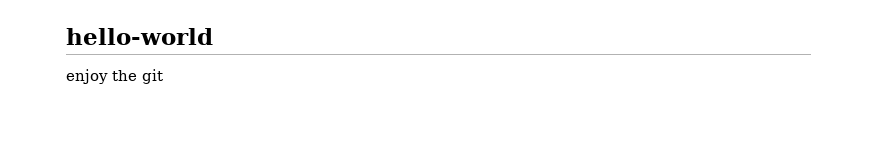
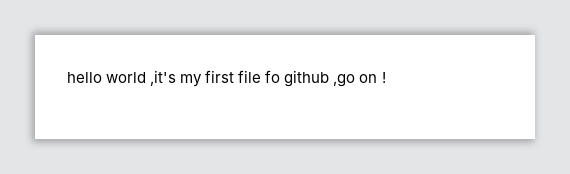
[66,28,213,45] [66,69,163,84] hello-world // enjoy the git -> [67,70,386,87] hello world ,it's my first file fo github ,go on !

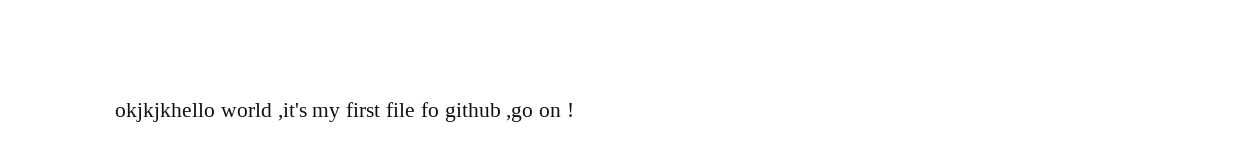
[67,72,102,83] hello -> [115,103,215,122] okjkjkhello

